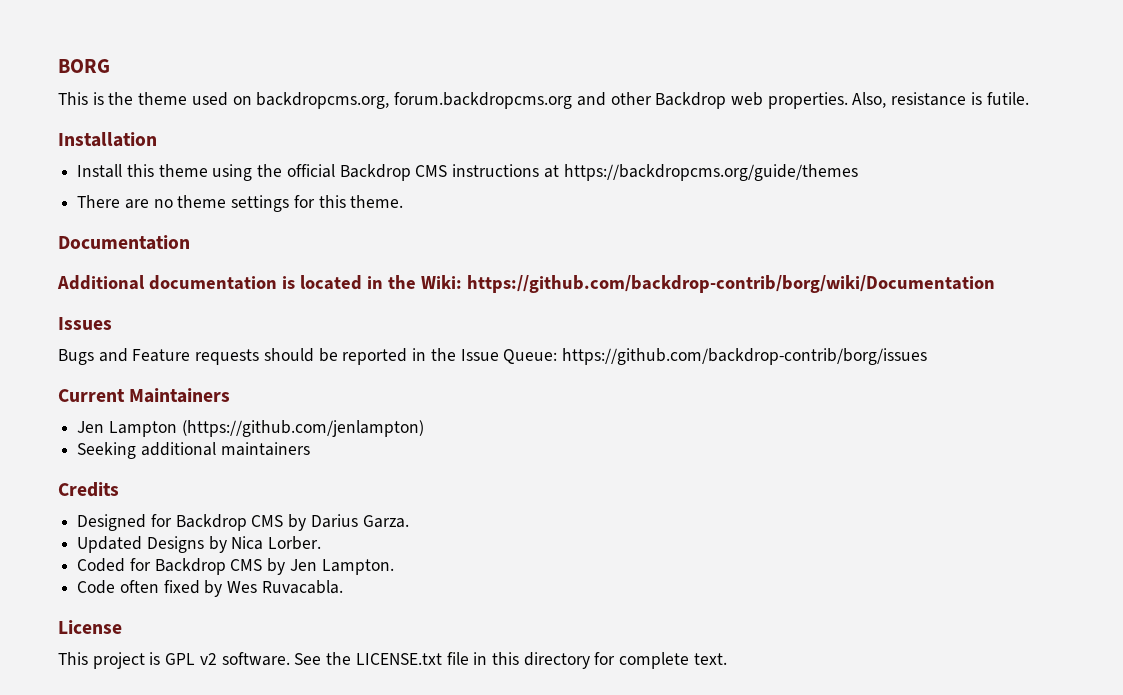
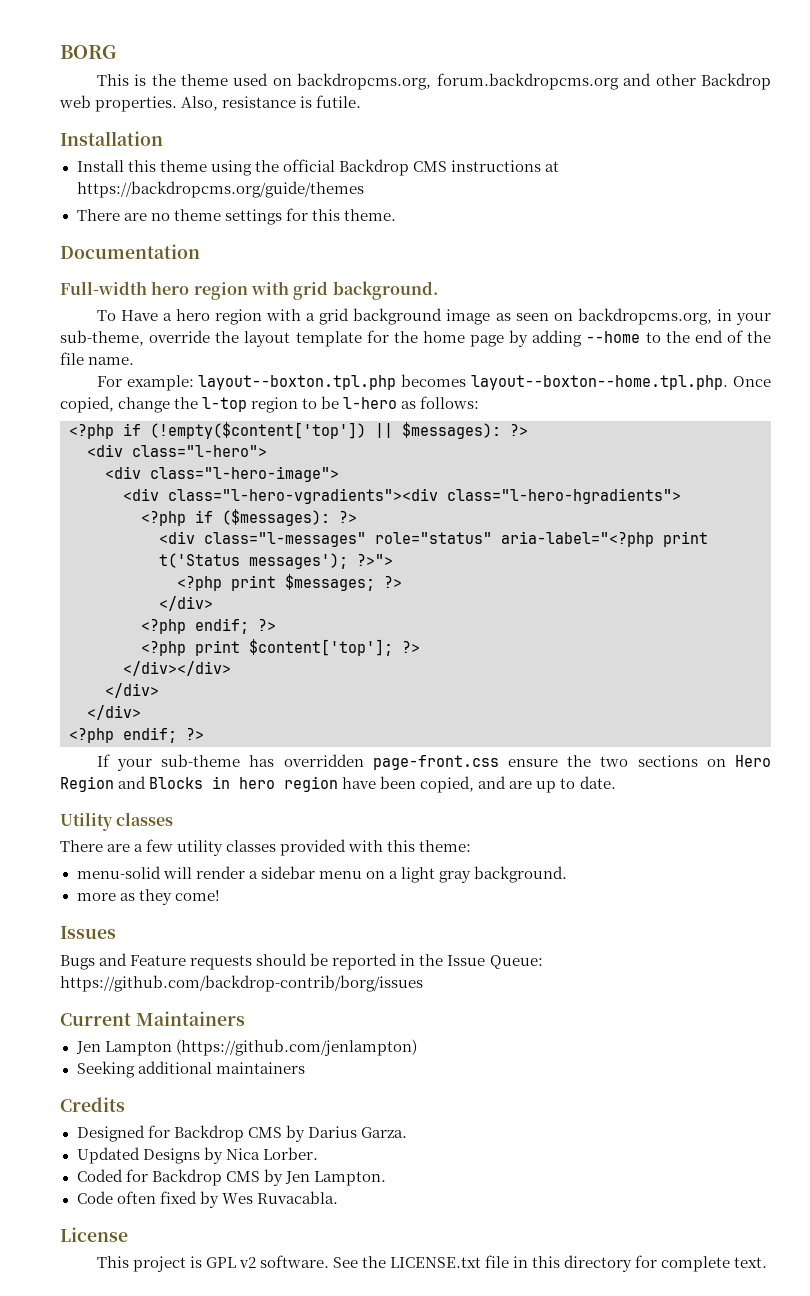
[57,275,995,293] Additional documentation is located in the Wiki: https://github.com/backdrop-contrib/borg/wiki/Documentation -> [60,281,438,300] [96,308,772,325] [60,330,771,347] [60,352,135,365] [96,374,771,391] [60,396,480,413] [69,422,528,439] [87,444,267,457] [105,466,339,482] [123,488,681,504] [141,509,357,526] [159,531,708,547] [159,553,393,569] [177,574,402,591] [159,596,213,611] [141,618,276,634] [141,639,420,656] [123,661,231,676] [105,683,159,698] [87,705,141,720] [69,727,204,743] [96,754,771,771] [60,776,616,793] [60,812,174,831] [60,839,472,856] [76,866,568,883] [76,889,220,905] Full-width hero region with grid background. // To Have a hero region with a grid background image as seen on backdropcms.org, in your sub-theme, override the layout template for the home page by adding --home to the end of the file name. // For example: layout--boxton.tpl.php becomes layout--boxton--home.tpl.php. Once copied, change the l-top region to be l-hero as follows: // <?php if (!empty($content['top']) || $messages): ?> // <div class="l-hero"> // <div class="l-hero-image"> // <div class="l-hero-vgradients"><div class="l-hero-hgradients"> // <?php if ($messages): ?> // <div class="l-messages" role="status" aria-label="<?php print t('Status messages'); ?>"> // <?php print $messages; ?> // </div> // <?php endif; ?> // <?php print $content['top']; ?> // </div></div> // </div> // </div> // <?php endif; ?> // If your sub-theme has overridden page-front.css ensure the two sections on Hero Region and Blocks in hero region have been copied, and are up to date. // Utility classes // There are a few utility classes provided with this theme: // menu-solid will render a sidebar menu on a light gray background. // more as they come!

